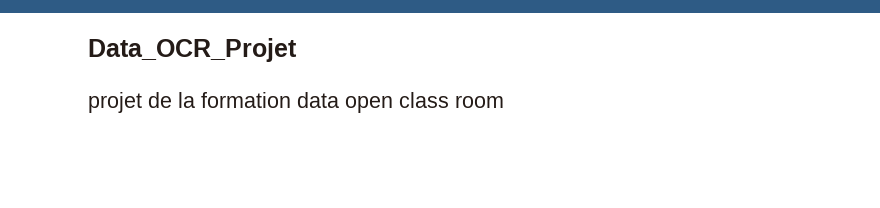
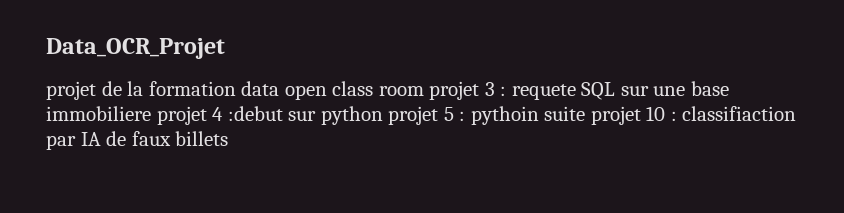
(504, 101) none -> [429,81,730,100] [46,106,797,125] [46,131,229,150] projet 3 : requete SQL sur une base immobiliere projet 4 :debut sur python projet 5 : pythoin suite projet 10 : classifiaction par IA de faux billets

